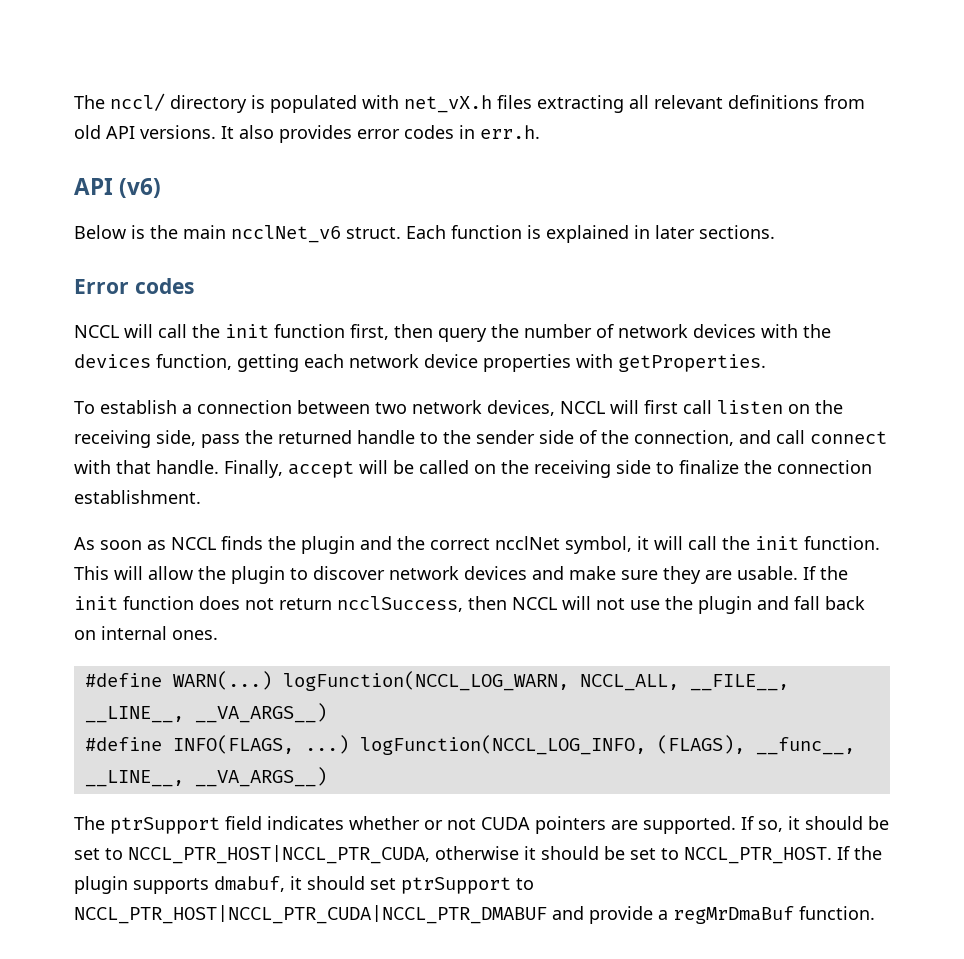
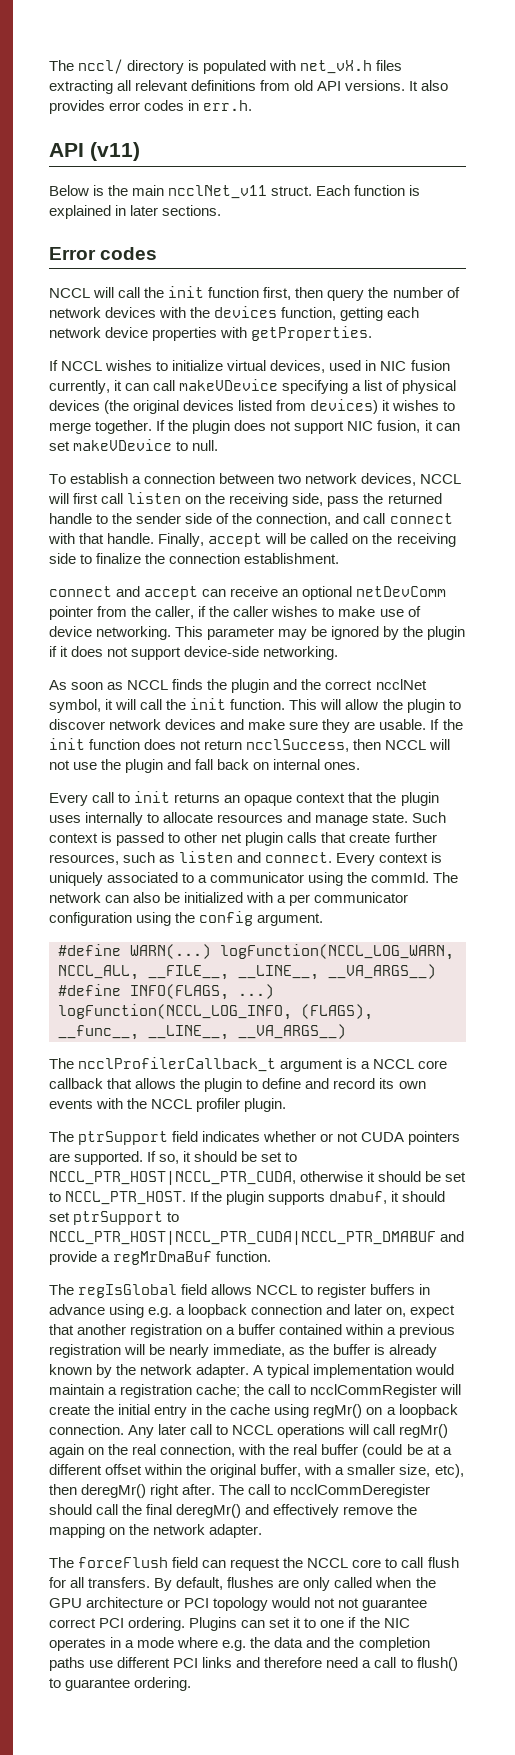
[119,178,162,198] (v6) -> [90,142,140,161] (v11)
[231,225,341,243] ncclNet_v6 -> [168,185,268,199] ncclNet_v11
(766, 363) none -> [49,360,450,373] [49,379,457,394] [49,399,456,414] [49,420,460,434] [49,439,219,451] // If NCCL wishes to initialize virtual devices, used in NIC fusion currently, it can call makeVDevice specifying a list of physical devices (the original devices listed from devices) it wishes to merge together. If the plugin does not support NIC fusion, it can set makeVDevice to null.
(201, 497) none -> [49,586,447,600] [49,606,421,620] [49,626,466,640] [49,646,339,660] // connect and accept can receive an optional netDevComm pointer from the caller, if the caller wishes to make use of device networking. This parameter may be ignored by the plugin if it does not support device-side networking.
(218, 635) none -> [49,791,439,806] [49,812,447,826] [49,832,437,846] [49,851,443,866] [49,872,459,886] [49,892,409,906] [49,911,324,926] // Every call to init returns an opaque context that the plugin uses internally to allocate resources and manage state. Such context is passed to other net plugin calls that create further resources, such as listen and connect. Every context is uniquely associated to a communicator using the commId. The network can also be initialized with a per communicator configuration using the config argument.
(327, 777) none -> [49,1057,448,1072] [49,1078,426,1092] [49,1098,287,1112] // The ncclProfilerCallback_t argument is a NCCL core callback that allows the plugin to define and record its own events with the NCCL profiler plugin.
(875, 913) none -> [49,1284,431,1298] [49,1304,456,1318] [49,1324,456,1338] [49,1344,438,1358] [49,1364,455,1378] [49,1384,462,1398] [49,1404,458,1418] [49,1424,449,1438] [49,1444,452,1458] [49,1464,464,1478] [49,1484,431,1498] [49,1504,418,1518] [49,1524,263,1538] [49,1557,459,1571] [49,1577,436,1591] [49,1597,428,1611] [49,1617,410,1631] [49,1637,430,1651] [49,1657,458,1671] [49,1677,192,1691] // The regIsGlobal field allows NCCL to register buffers in advance using e.g. a loopback connection and later on, expect that another registration on a buffer contained within a previous registration will be nearly immediate, as the buffer is already known by the network adapter. A typical implementation would maintain a registration cache; the call to ncclCommRegister will create the initial entry in the cache using regMr() on a loopback connection. Any later call to NCCL operations will call regMr() again on the real connection, with the real buffer (could be at a different offset within the original buffer, with a smaller size, etc), then deregMr() right after. The call to ncclCommDeregister should call the final deregMr() and effectively remove the mapping on the network adapter. // The forceFlush field can request the NCCL core to call flush for all transfers. By default, flushes are only called when the GPU architecture or PCI topology would not not guarantee correct PCI ordering. Plugins can set it to one if the NIC operates in a mode where e.g. the data and the completion paths use different PCI links and therefore need a call to flush() to guarantee ordering.

